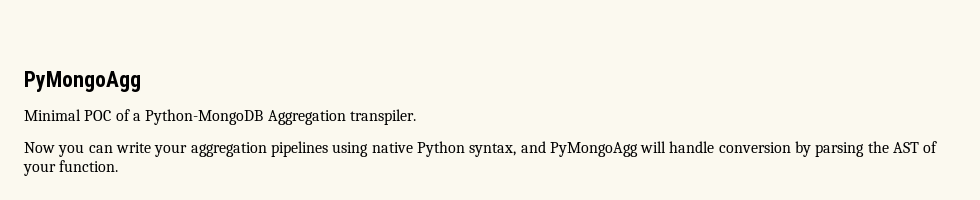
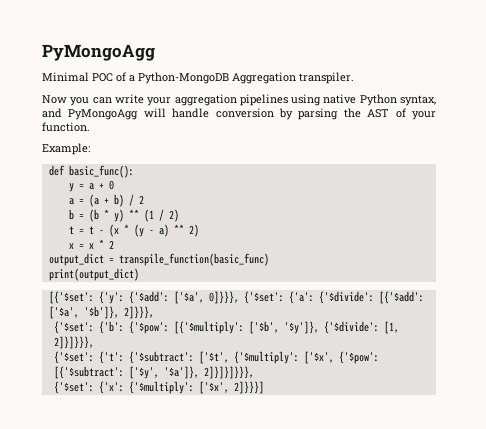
(119, 166) none -> [42,143,90,155] [48,165,134,178] [68,180,114,192] [68,194,144,207] [68,209,179,222] [68,224,199,237] [68,239,114,249] [48,253,269,266] [48,268,139,281] [48,291,424,304] [48,306,154,319] [53,321,399,334] [53,336,94,349] [53,351,379,364] [53,366,254,379] [53,381,264,394] // Example: // def basic_func(): // y = a + 0 // a = (a + b) / 2 // b = (b * y) ** (1 / 2) // t = t - (x * (y - a) ** 2) // x = x * 2 // output_dict = transpile_function(basic_func) // print(output_dict) // [{'$set': {'y': {'$add': ['$a', 0]}}}, {'$set': {'a': {'$divide': [{'$add': ['$a', '$b']}, 2]}}}, // {'$set': {'b': {'$pow': [{'$multiply': ['$b', '$y']}, {'$divide': [1, 2]}]}}}, // {'$set': {'t': {'$subtract': ['$t', {'$multiply': ['$x', {'$pow': [{'$subtract': ['$y', '$a']}, 2]}]}]}}}, // {'$set': {'x': {'$multiply': ['$x', 2]}}}]

